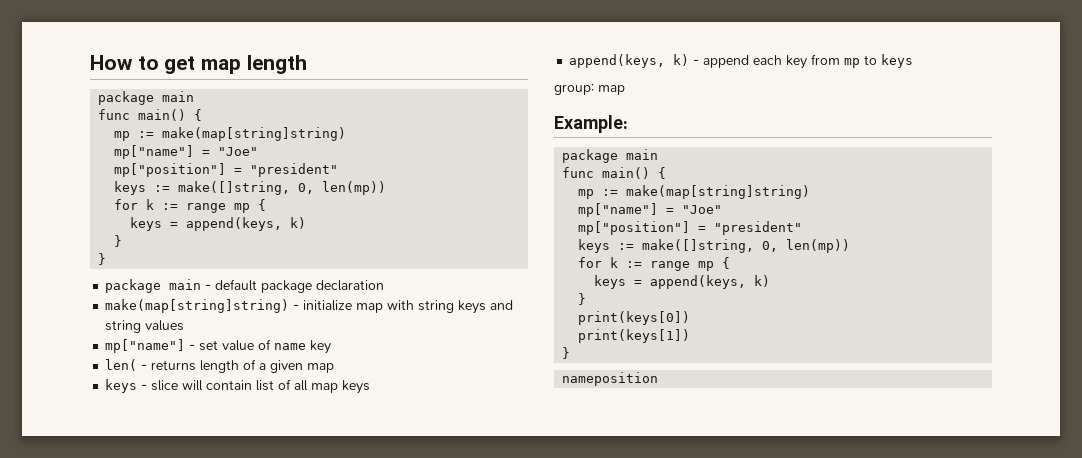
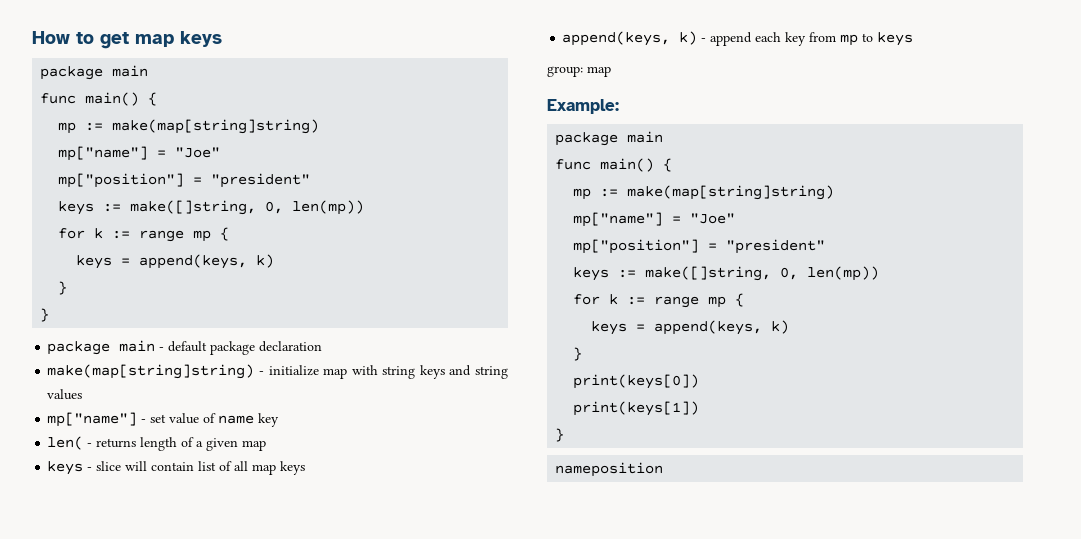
[246,55,307,74] length -> [180,31,222,47] keys

